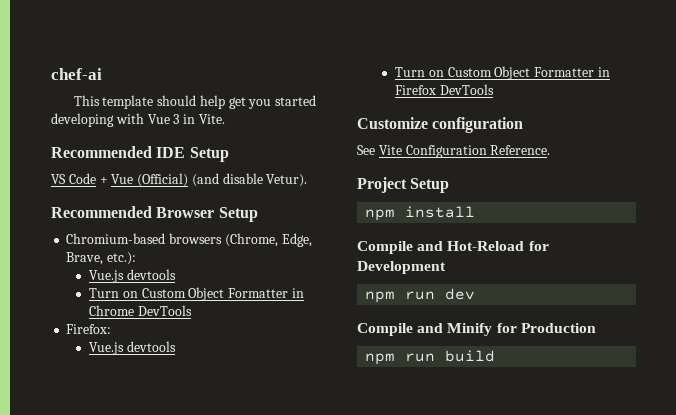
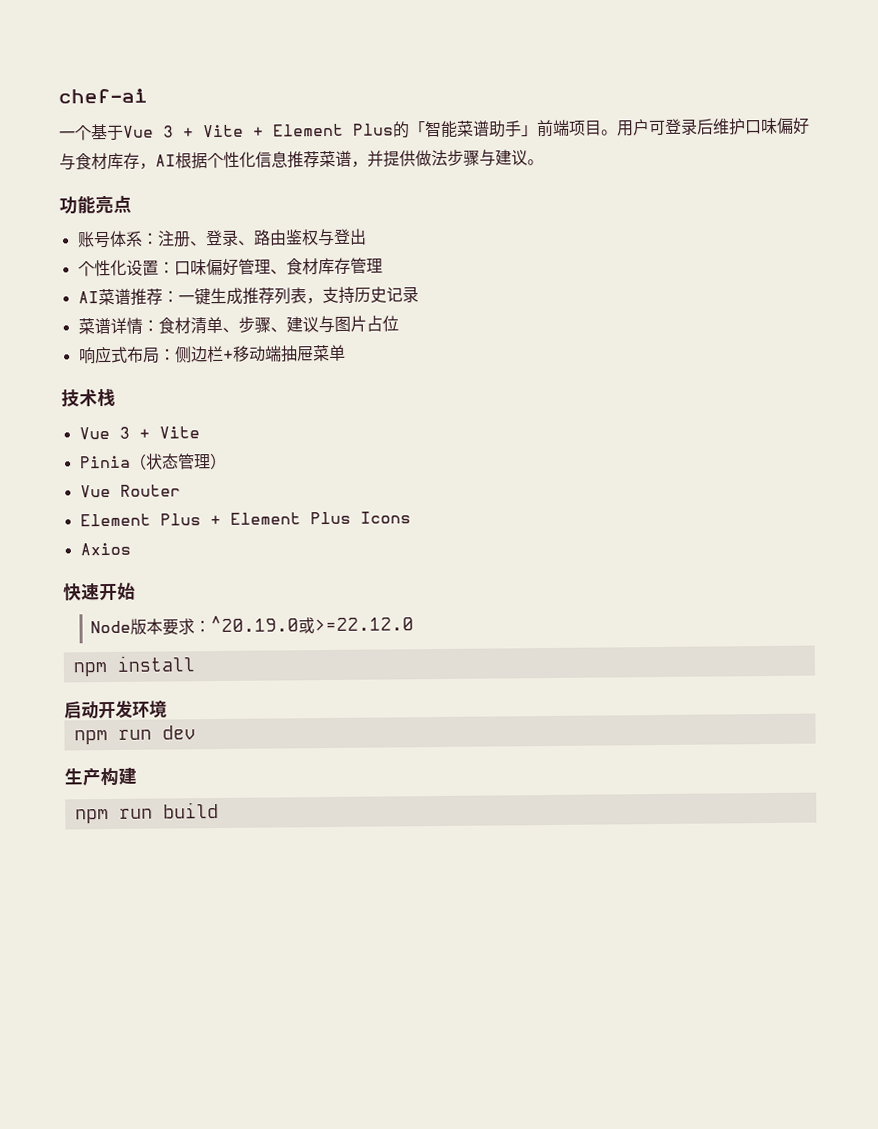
[73,95,317,109] [51,113,225,127] [51,146,229,162] [51,173,308,187] [51,206,258,222] [66,233,312,247] [66,252,137,265] [88,269,176,283] [88,287,304,301] [88,305,192,316] [66,324,112,334] [88,341,176,355] [394,66,610,80] [394,84,494,95] [357,117,524,133] [357,145,551,158] [357,177,450,193] [365,206,476,221] [357,241,549,254] [357,261,446,274] [365,288,476,303] [357,323,596,336] This template should help get you started developing with Vue 3 in Vite. // Recommended IDE Setup // VS Code + Vue (Official) (and disable Vetur). // Recommended Browser Setup // Chromium-based browsers (Chrome, Edge, Brave, etc.): // Vue.js devtools // Turn on Custom Object Formatter in Chrome DevTools // Firefox: // Vue.js devtools // Turn on Custom Object Formatter in Firefox DevTools // Customize configuration // See Vite Configuration Reference. // Project Setup // npm install // Compile and Hot-Reload for Development // npm run dev // Compile and Minify for Production -> [59,117,810,141] [59,149,544,171] [59,194,132,215] [76,228,367,249] [77,257,383,277] [77,286,419,306] [77,315,399,335] [78,344,346,365] [61,388,116,407] [78,426,200,440] [79,452,227,470] [79,484,181,498] [79,511,411,527] [79,542,131,556] [63,582,136,602] [90,615,415,636] [72,655,195,677] [64,699,167,720] [73,725,196,745] [64,767,137,787] 一个基于Vue 3 + Vite + Element Plus的「智能菜谱助手」前端项目。用户可登录后维护口味偏好与食材库存，AI根据个性化信息推荐菜谱，并提供做法步骤与建议。 // 功能亮点 // 账号体系：注册、登录、路由鉴权与登出 // 个性化设置：口味偏好管理、食材库存管理 // AI菜谱推荐：一键生成推荐列表，支持历史记录 // 菜谱详情：食材清单、步骤、建议与图片占位 // 响应式布局：侧边栏+移动端抽屉菜单 // 技术栈 // Vue 3 + Vite // Pinia（状态管理） // Vue Router // Element Plus + Element Plus Icons // Axios // 快速开始 // Node版本要求：^20.19.0或>=22.12.0 // npm install // 启动开发环境 // npm run dev // 生产构建

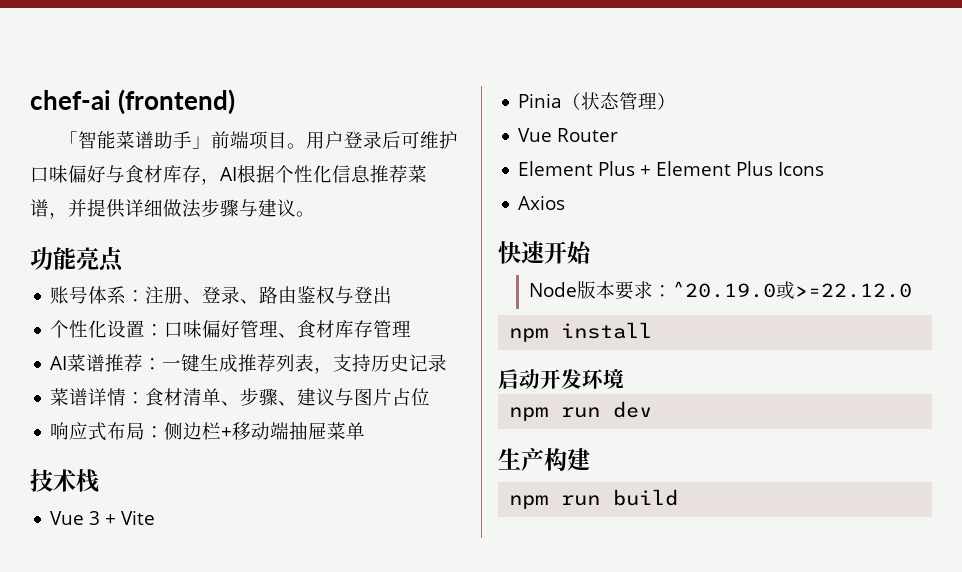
[59,121,410,141] // 一个基于Vue 3 + Vite + Element Plus的 -> [117,89,235,115] (frontend) //
[648,118,714,136] 可登录后 -> [344,131,421,149] 登录后可
(416, 158) none -> [125,199,163,217] 详细

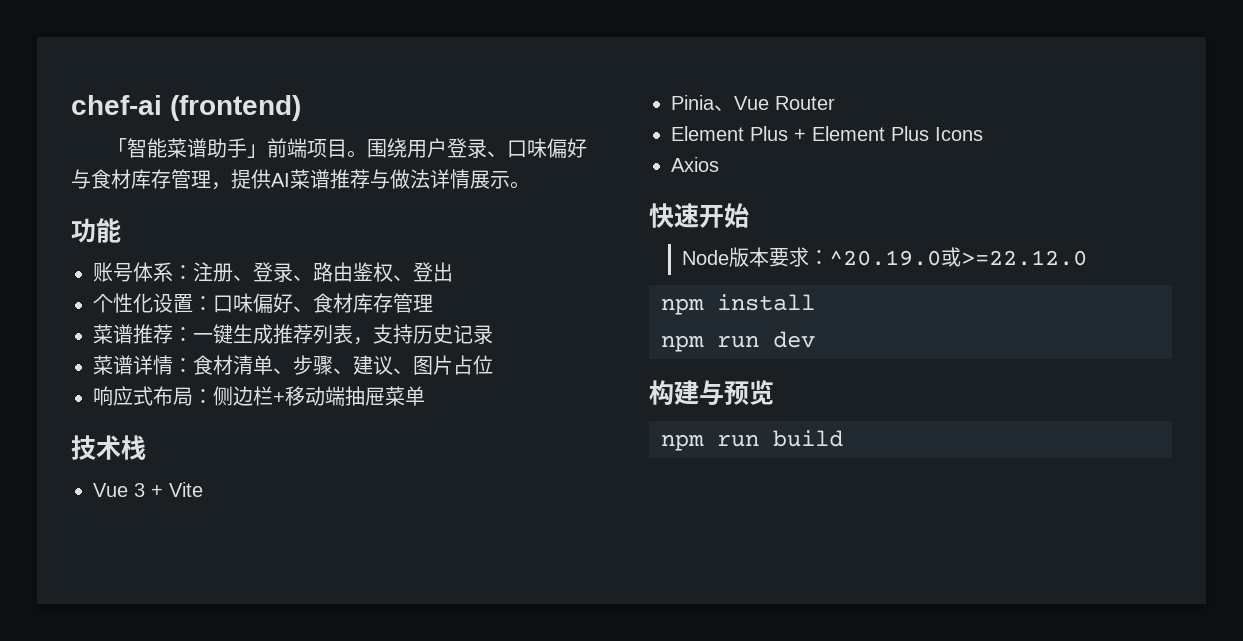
(307, 146) none -> [366,138,407,158] 围绕
[382,131,459,149] 后可维护 -> [486,151,507,157] 、
[201,165,427,185] [30,199,296,219] ，AI根据个性化信息推荐菜谱，并提供详细做法步骤与建议 -> [171,169,510,190] 管理，提供AI菜谱推荐与做法详情展示
[76,246,124,272] 亮点 -> (121, 230) none
[335,286,355,304] 与 -> [393,275,413,281] 、
[240,320,279,338] 管理 -> (293, 303) none
[50,356,68,370] AI -> (433, 303) none
[335,388,355,406] 与 -> [393,368,413,374] 、
[562,92,677,110] （状态管理） // -> [714,105,734,111] 、
[498,369,624,389] // 启动开发环境 -> (815, 302) none
[498,448,544,471] 生产 -> (815, 339) none
(590, 459) none -> [699,380,774,405] 与预览

